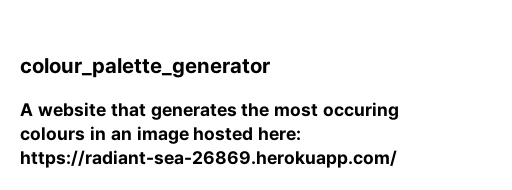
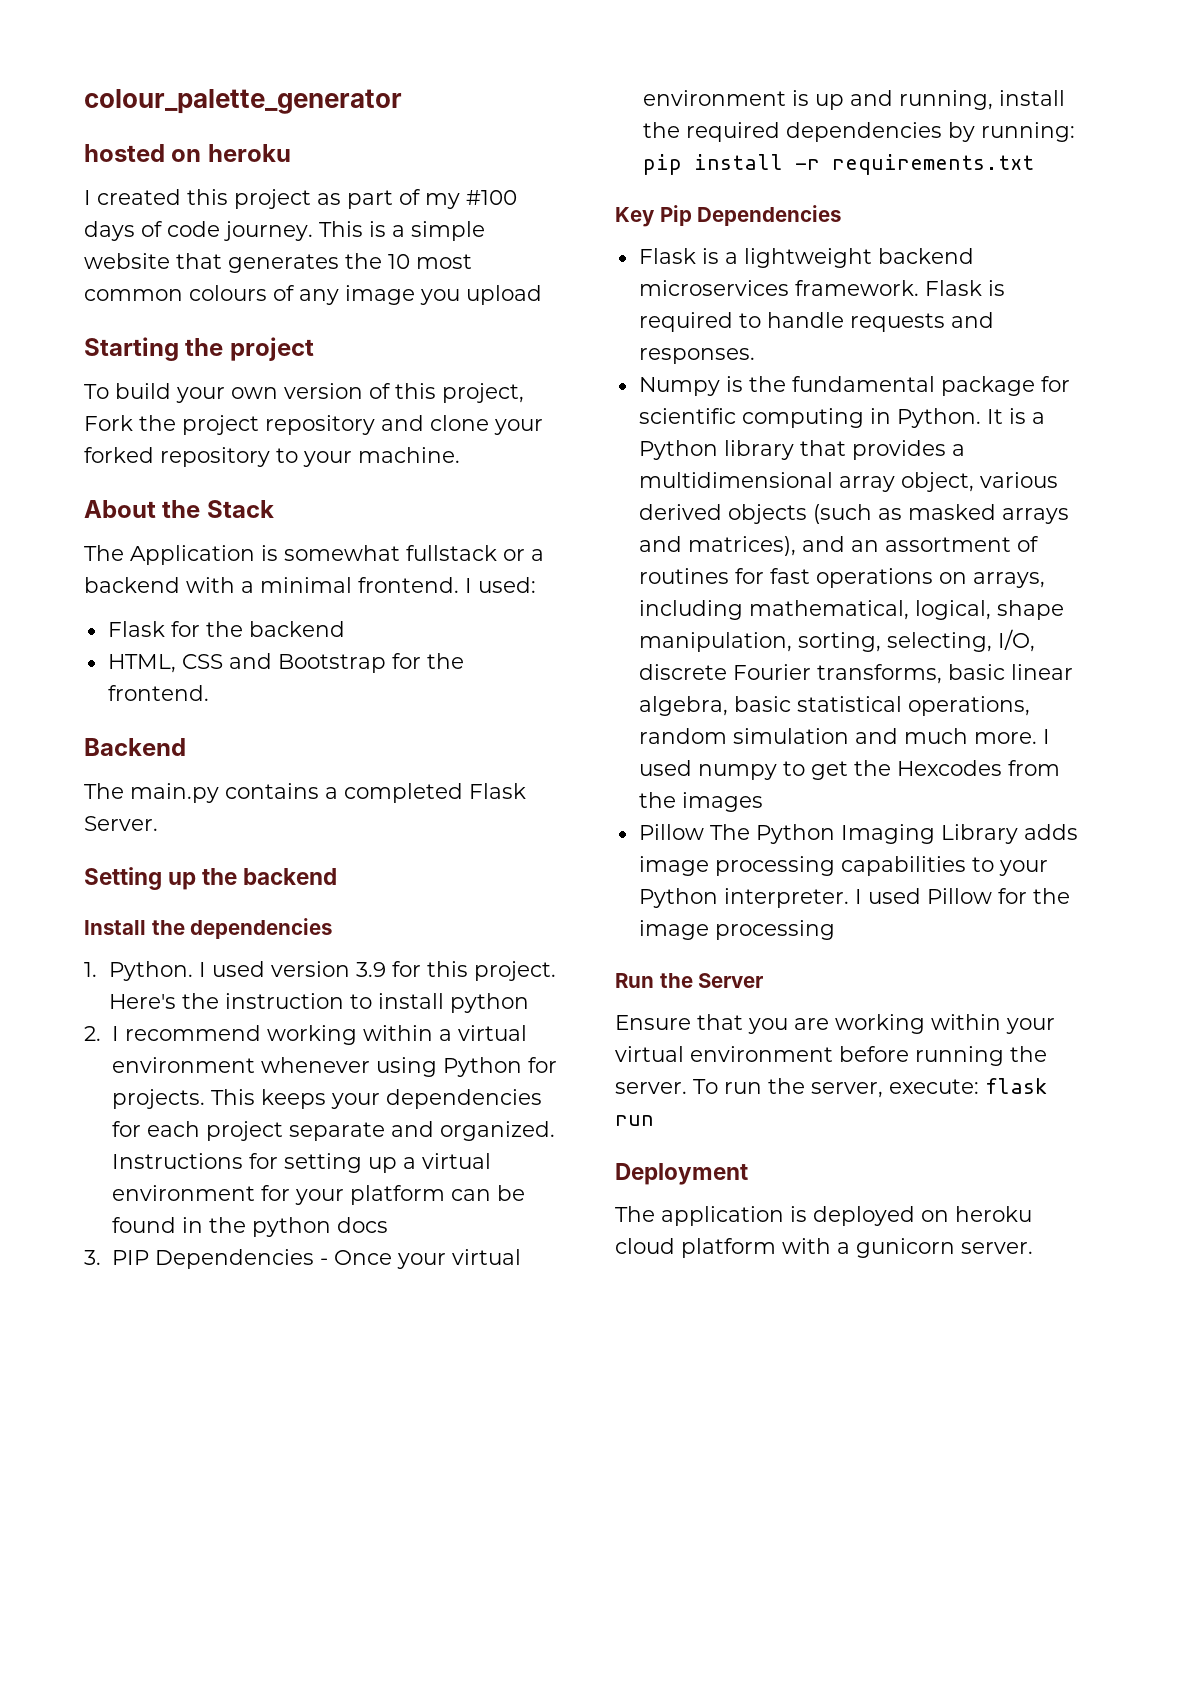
[20,102,400,120] [20,126,302,144] [20,150,397,168] A website that generates the most occuring colours in an image hosted here: https://radiant-sea-26869.herokuapp.com/ -> [84,144,291,162] [84,189,517,209] [84,221,485,241] [84,253,472,273] [84,285,542,305] [84,337,314,361] [84,383,524,403] [84,415,543,435] [84,447,460,467] [84,500,274,518] [84,545,544,565] [84,577,536,593] [107,621,345,637] [107,653,464,673] [107,685,209,701] [84,738,186,756] [84,783,526,803] [84,816,158,831] [84,867,338,890] [84,918,333,939] [84,961,556,981] [108,993,529,1013] [84,1025,527,1045] [111,1057,557,1077] [111,1089,542,1109] [111,1121,555,1141] [111,1153,491,1173] [111,1185,525,1205] [111,1217,388,1237] [84,1249,521,1269] [642,90,1065,110] [642,122,1075,142] [642,154,1034,175] [615,205,842,227] [638,248,974,268] [638,280,1005,296] [638,312,994,332] [638,348,755,364] [638,376,1070,396] [638,408,1045,428] [638,440,965,460] [638,472,1058,492] [638,504,1069,524] [638,536,1039,556] [638,568,1045,588] [638,600,1064,620] [638,629,1035,652] [638,664,1073,684] [638,696,1030,716] [638,728,1050,744] [638,760,1060,780] [638,792,763,812] [638,824,1078,844] [638,856,1048,876] [638,888,1070,908] [638,920,835,940] [615,973,764,988] [615,1014,1055,1034] [615,1046,1047,1066] [615,1078,1047,1098] [615,1115,654,1126] [615,1163,748,1185] [615,1206,1032,1226] [615,1238,1033,1258] hosted on heroku // I created this project as part of my #100 days of code journey. This is a simple website that generates the 10 most common colours of any image you upload // Starting the project // To build your own version of this project, Fork the project repository and clone your forked repository to your machine. // About the Stack // The Application is somewhat fullstack or a backend with a minimal frontend. I used: // Flask for the backend // HTML, CSS and Bootstrap for the frontend. // Backend // The main.py contains a completed Flask Server. // Setting up the backend // Install the dependencies // 1. Python. I used version 3.9 for this project. Here's the instruction to install python // 2. I recommend working within a virtual environment whenever using Python for projects. This keeps your dependencies for each project separate and organized. Instructions for setting up a virtual environment for your platform can be found in the python docs // 3. PIP Dependencies - Once your virtual environment is up and running, install the required dependencies by running: pip install -r requirements.txt // Key Pip Dependencies // Flask is a lightweight backend microservices framework. Flask is required to handle requests and responses. // Numpy is the fundamental package for scientific computing in Python. It is a Python library that provides a multidimensional array object, various derived objects (such as masked arrays and matrices), and an assortment of routines for fast operations on arrays, including mathematical, logical, shape manipulation, sorting, selecting, I/O, discrete Fourier transforms, basic linear algebra, basic statistical operations, random simulation and much more. I used numpy to get the Hexcodes from the images // Pillow The Python Imaging Library adds image processing capabilities to your Python interpreter. I used Pillow for the image processing // Run the Server // Ensure that you are working within your virtual environment before running the server. To run the server, execute: flask run // Deployment // The application is deployed on heroku cloud platform with a gunicorn server.

